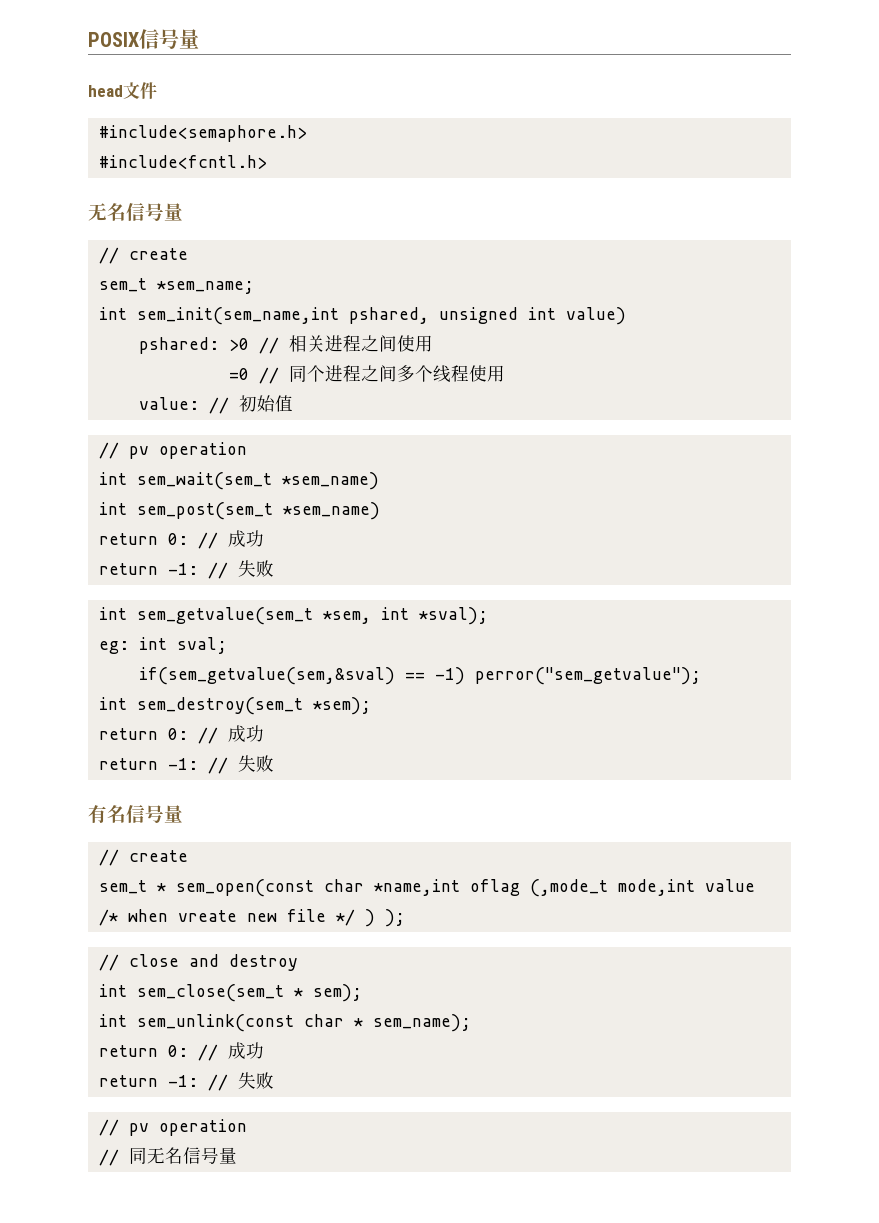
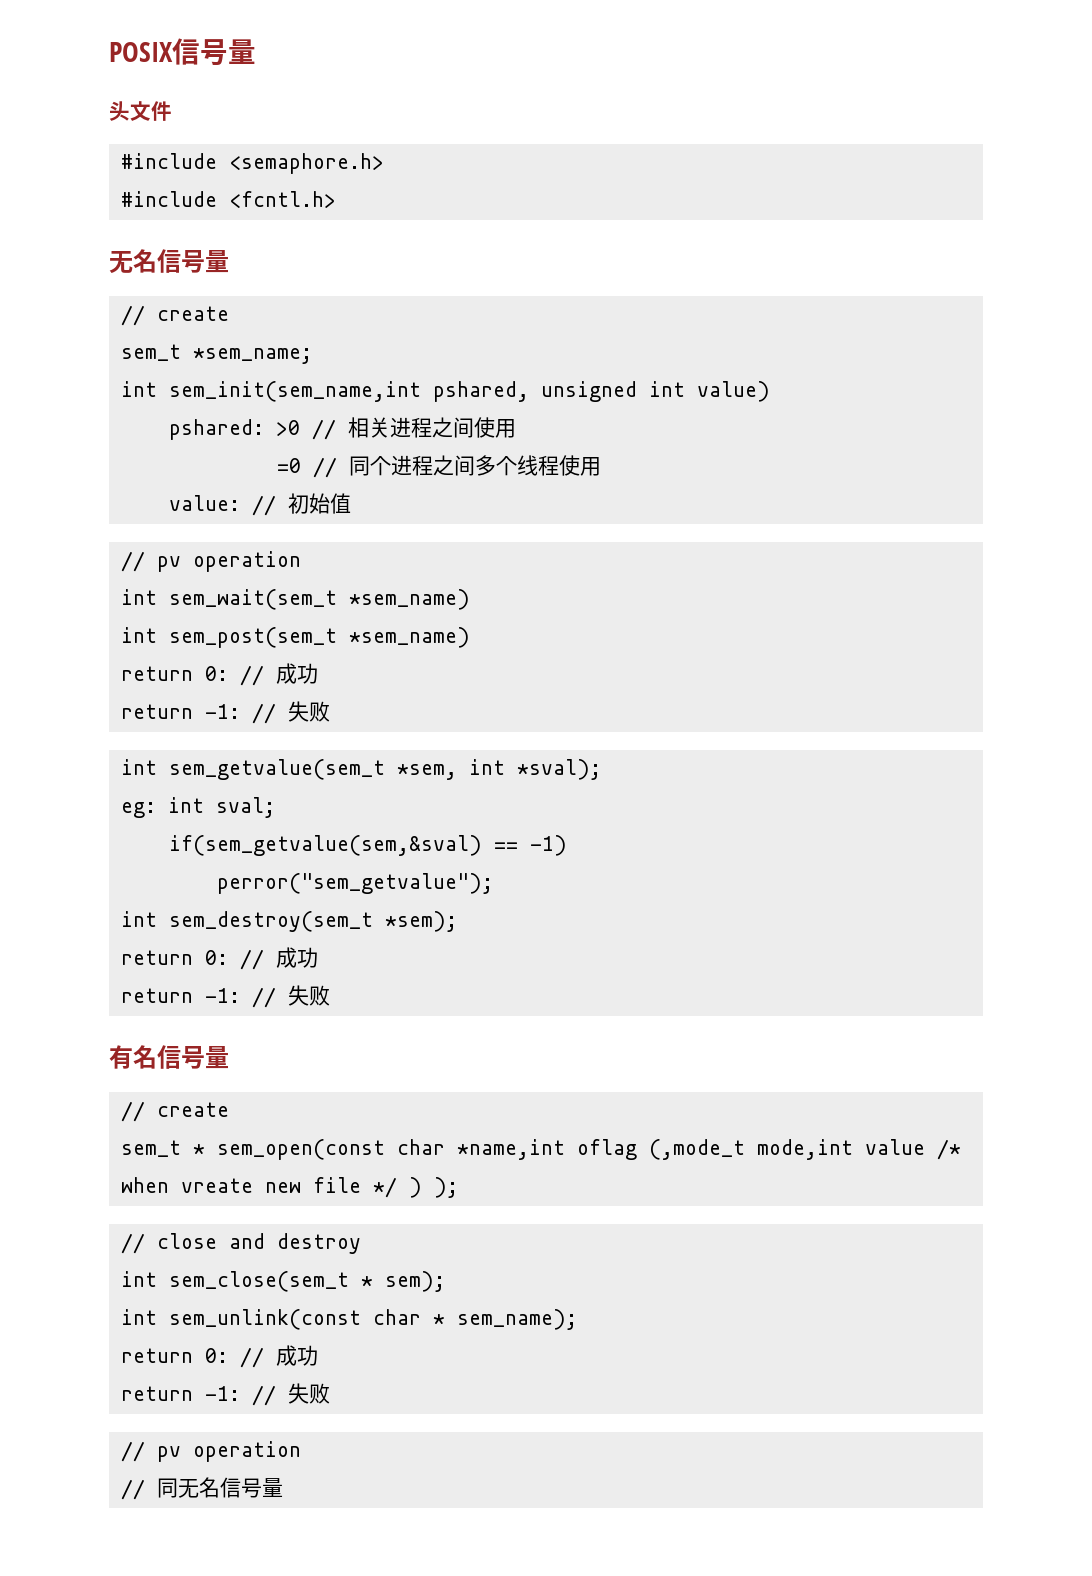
[88,85,123,97] head -> [109,101,130,121] 头
[98,125,307,142] [98,155,267,169] #include<semaphore.h> // #include<fcntl.h> -> [121,153,384,174] [121,191,336,208] #include <semaphore.h> // #include <fcntl.h>
(465, 676) none -> (567, 845) //

